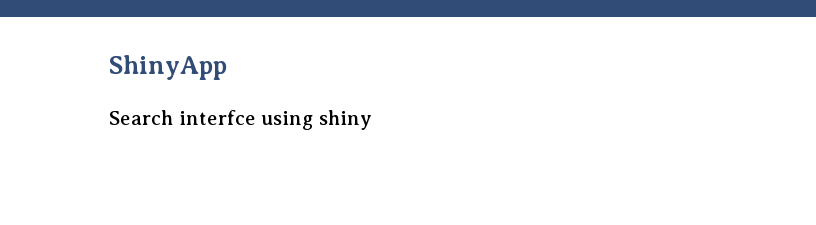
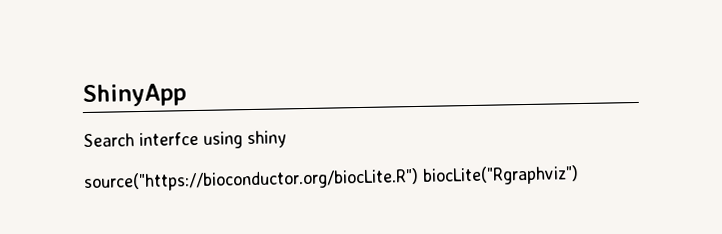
(372, 120) none -> [83,165,579,193] // source("https://bioconductor.org/biocLite.R") biocLite("Rgraphviz")

